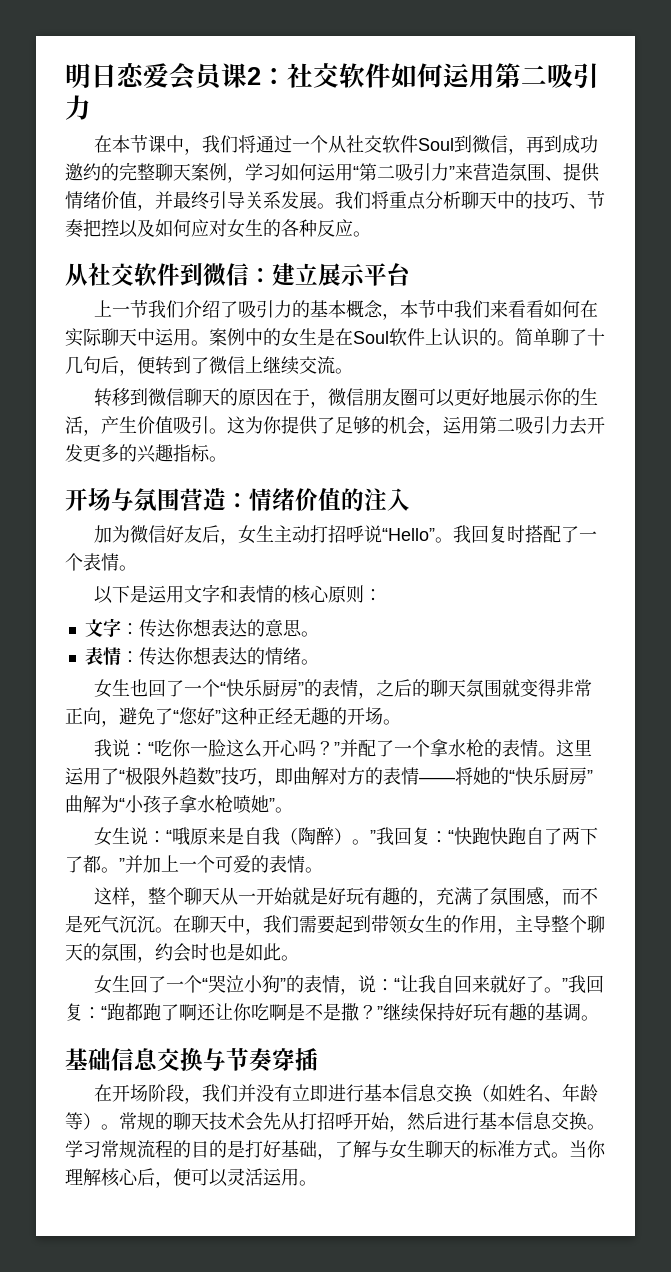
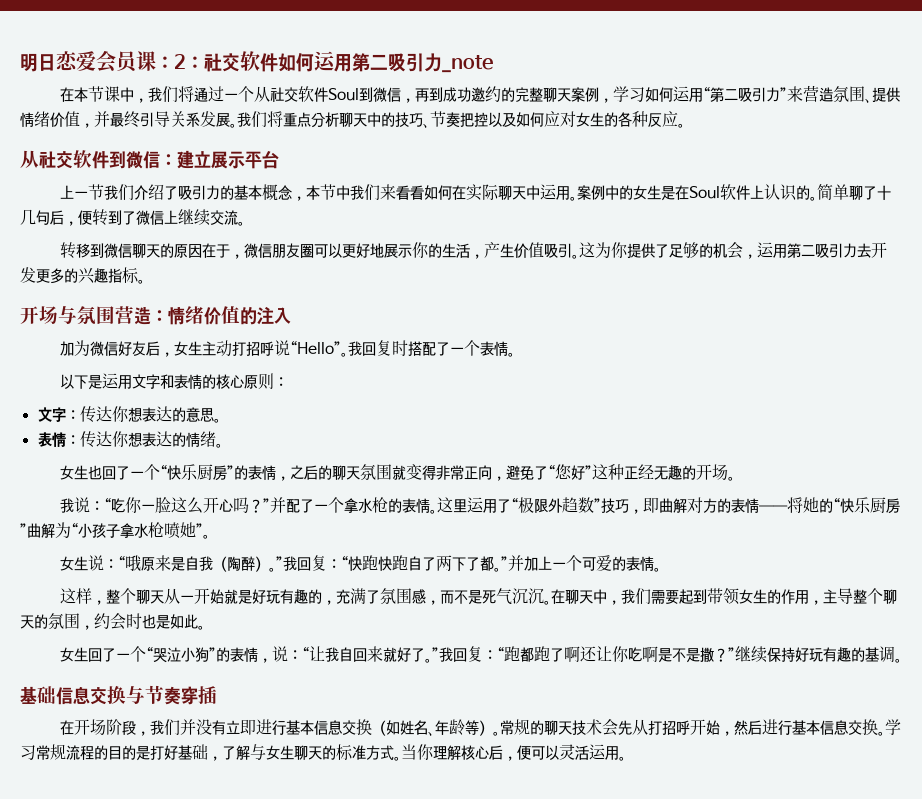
(247, 75) none -> [156,56,174,69] ：
(91, 107) none -> [442,55,493,73] _note

